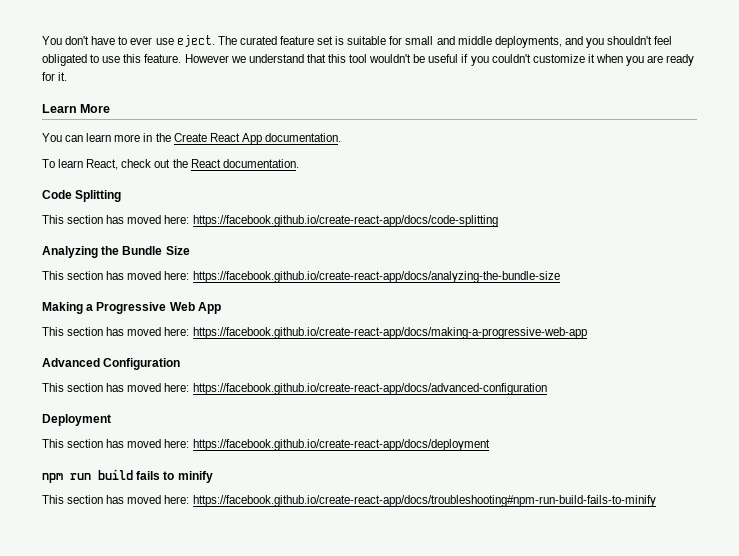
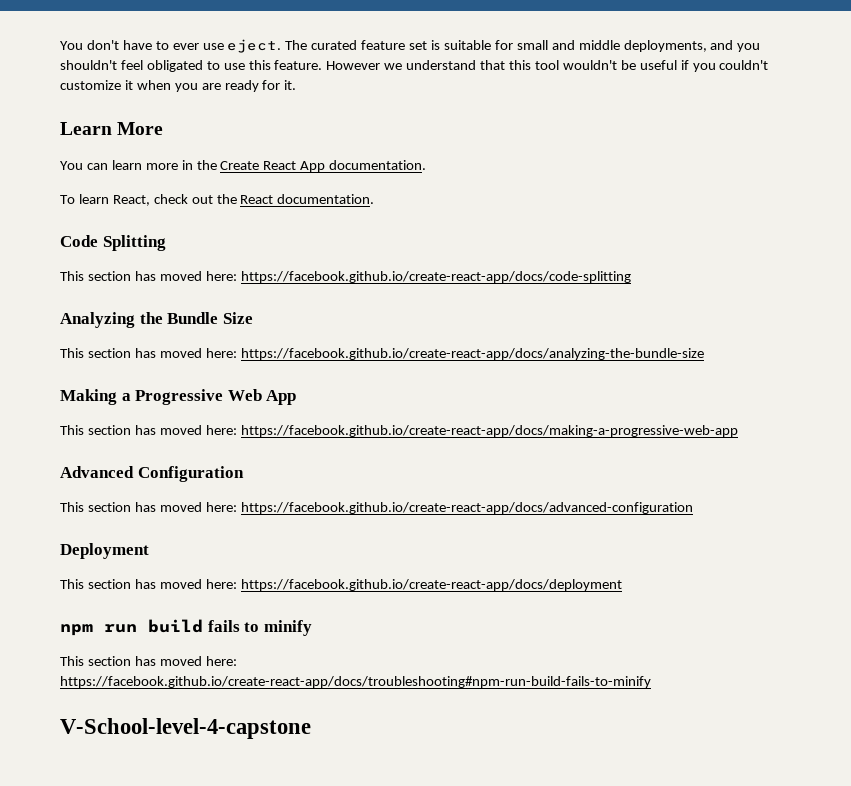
(656, 501) none -> [60,718,311,739] // V-School-level-4-capstone

